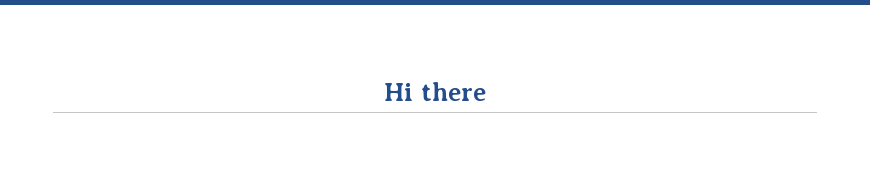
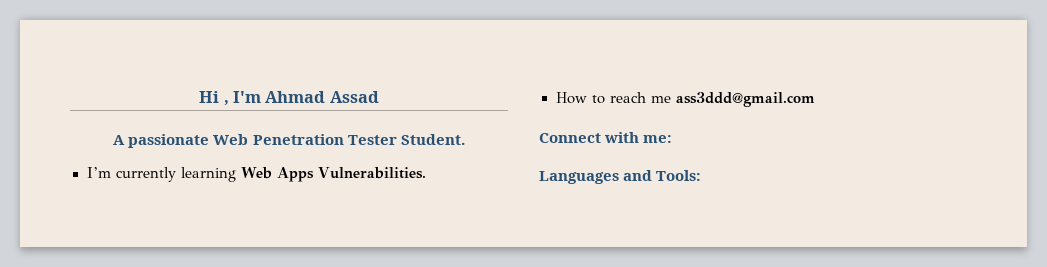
[420,82,486,101] there -> [223,91,379,106] [113,134,465,148] [86,167,427,182] [555,92,815,107] [539,132,673,143] [539,170,702,184] , I'm Ahmad Assad // A passionate Web Penetration Tester Student. // I’m currently learning Web Apps Vulnerabilities. // How to reach me ass3ddd@gmail.com // Connect with me: // Languages and Tools:

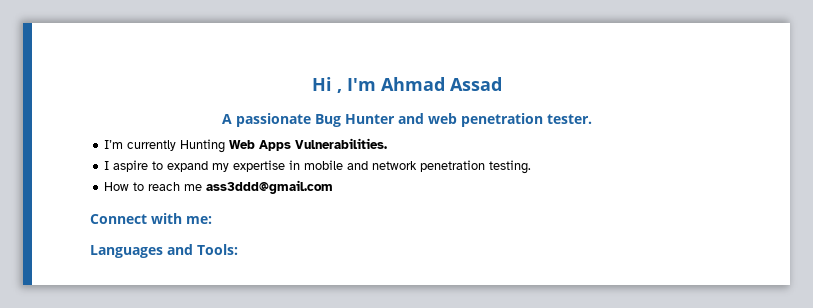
[213,134,465,145] Web Penetration Tester Student. -> [314,113,592,127] Bug Hunter and web penetration tester.
[180,167,236,182] learning -> [180,139,226,153] Hunting
(427, 173) none -> [104,160,532,174] // I aspire to expand my expertise in mobile and network penetration testing.

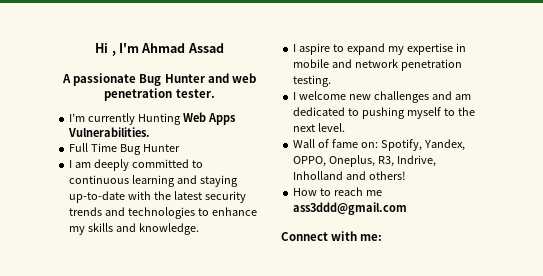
(388, 143) none -> [69,143,181,155] [69,159,203,171] [69,175,239,187] [69,191,246,203] [69,207,257,219] [69,223,200,235] // Full Time Bug Hunter // I am deeply committed to continuous learning and staying up-to-date with the latest security trends and technologies to enhance my skills and knowledge.
(532, 167) none -> [293,91,471,103] [293,107,475,119] [293,123,346,132] [293,139,465,151] [293,155,437,167] [293,171,407,180] // I welcome new challenges and am dedicated to pushing myself to the next level. // Wall of fame on: Spotify, Yandex, OPPO, Oneplus, R3, Indrive, Inholland and others!
[90,244,238,258] // Languages and Tools: -> (383, 237) none

